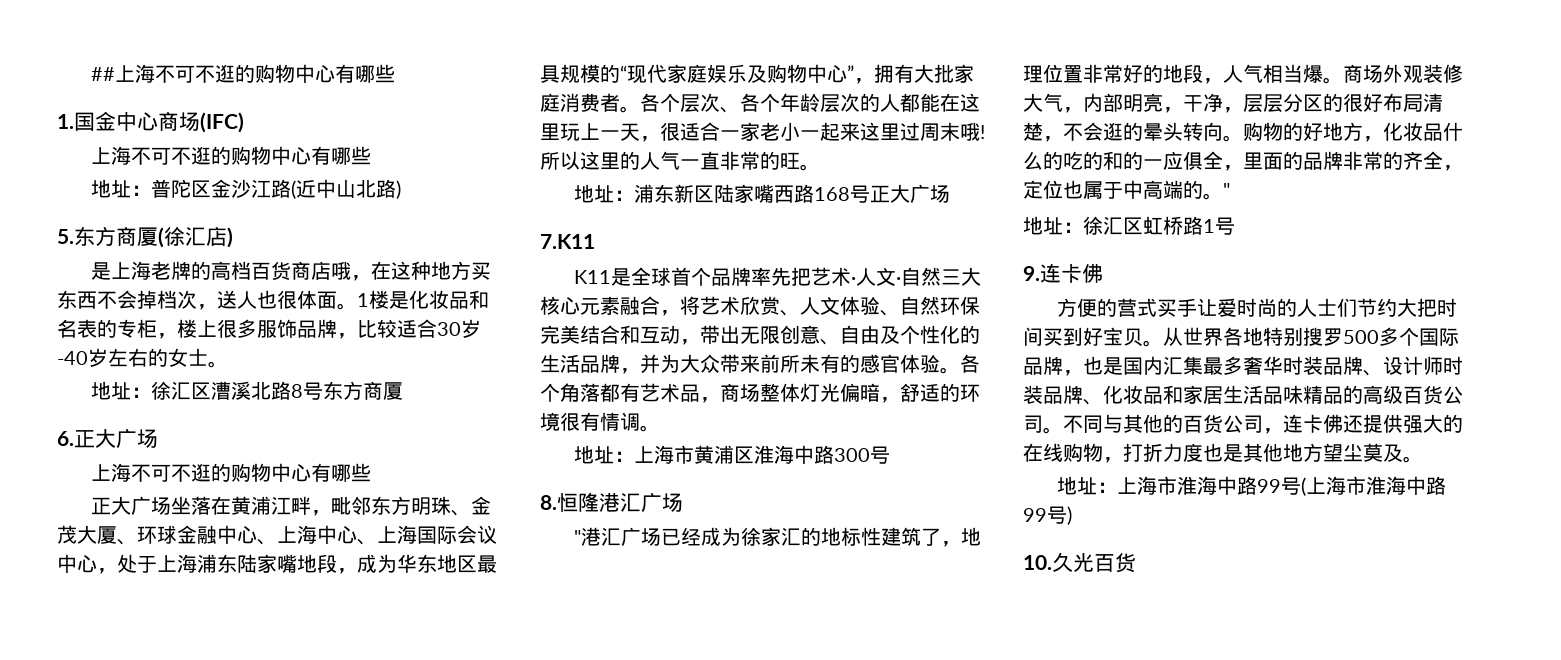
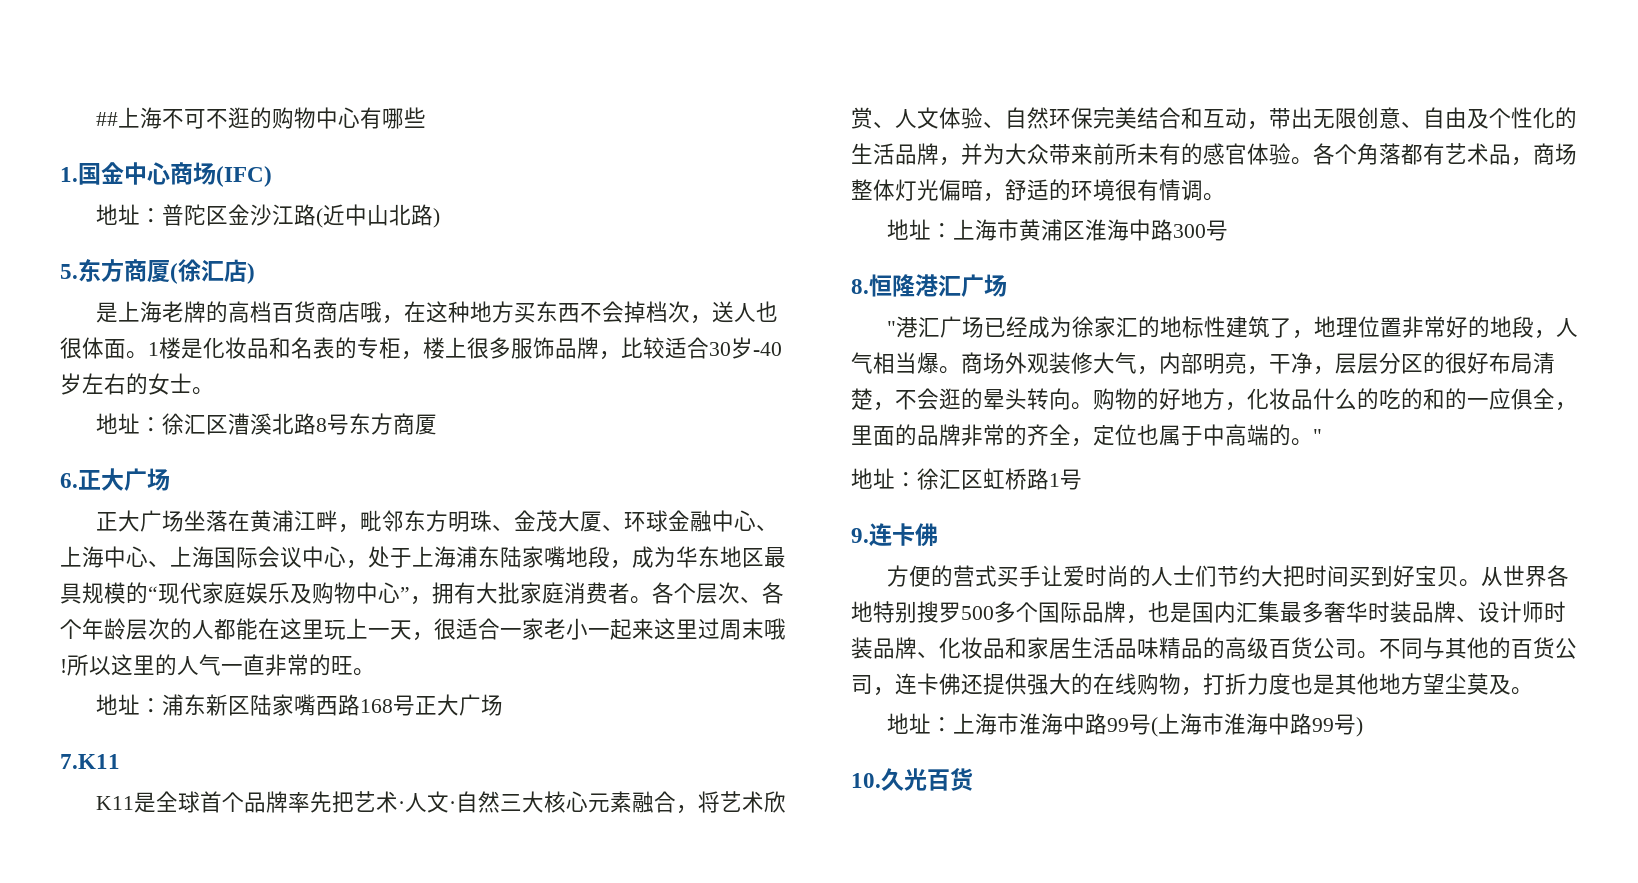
[91,146,372,165] // 上海不可不逛的购物中心有哪些 -> (272, 176) none
[91,463,372,482] // 上海不可不逛的购物中心有哪些 -> (170, 479) none

